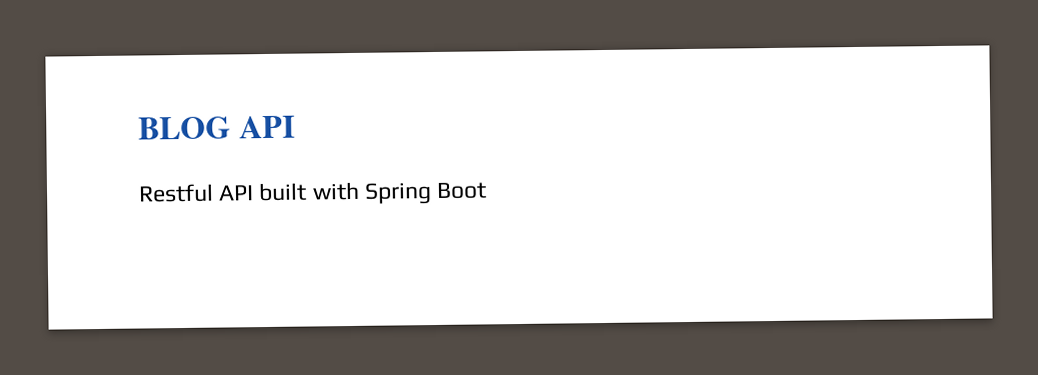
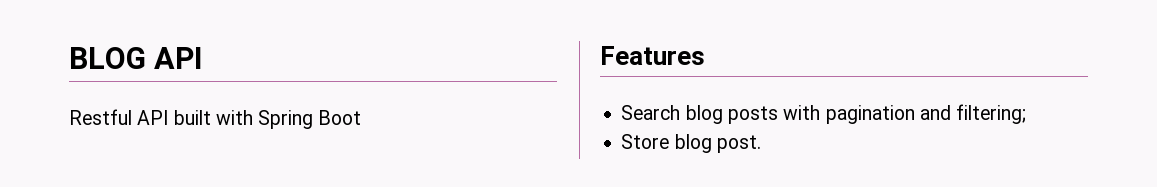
(488, 190) none -> [600,46,705,65] [621,104,1027,124] [621,134,761,153] // Features // Search blog posts with pagination and filtering; // Store blog post.

